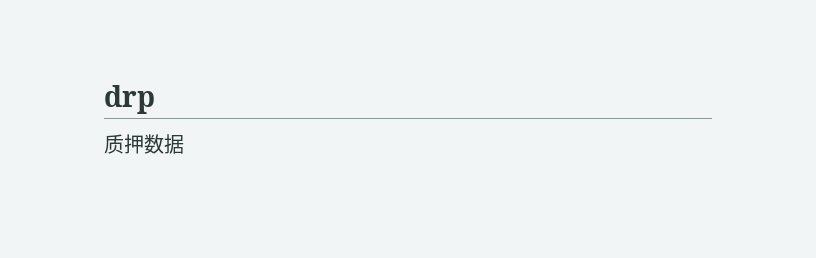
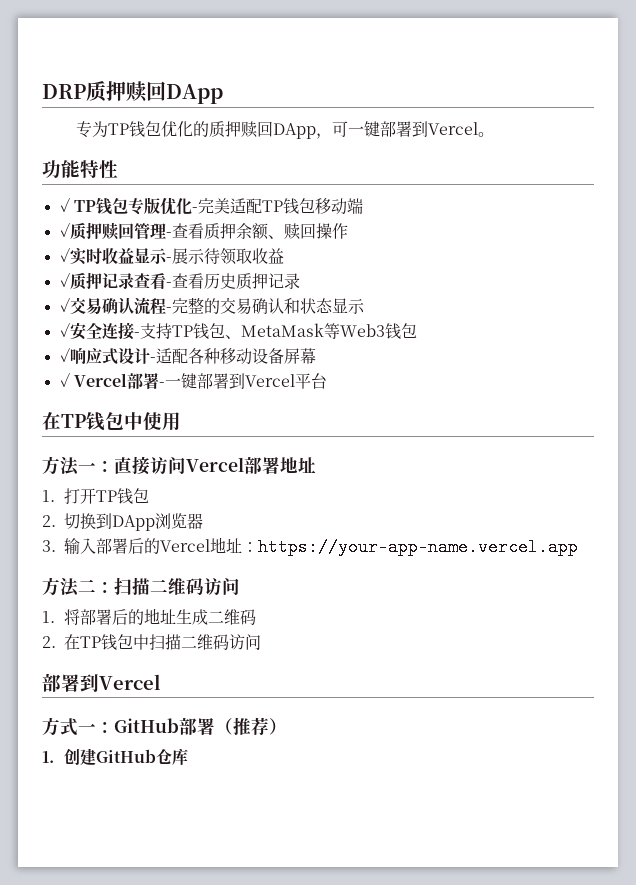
[104,85,155,114] [104,134,184,154] drp // 质押数据 -> [42,81,223,104] [75,121,494,139] [42,160,118,179] [59,197,363,215] [59,222,348,240] [59,247,284,265] [59,272,300,290] [59,297,365,315] [59,322,417,340] [59,347,316,365] [59,372,327,389] [42,412,181,431] [42,456,316,476] [42,488,150,505] [42,513,204,531] [42,537,579,556] [42,577,240,597] [42,608,257,625] [42,634,262,651] [42,673,161,692] [42,717,287,736] [42,748,189,766] DRP质押赎回DApp // 专为TP钱包优化的质押赎回DApp，可一键部署到Vercel。 // 功能特性 // ✓ TP钱包专版优化-完美适配TP钱包移动端 // ✓质押赎回管理-查看质押余额、赎回操作 // ✓实时收益显示-展示待领取收益 // ✓质押记录查看-查看历史质押记录 // ✓交易确认流程-完整的交易确认和状态显示 // ✓安全连接-支持TP钱包、MetaMask等Web3钱包 // ✓响应式设计-适配各种移动设备屏幕 // ✓ Vercel部署-一键部署到Vercel平台 // 在TP钱包中使用 // 方法一：直接访问Vercel部署地址 // 1.打开TP钱包 // 2.切换到DApp浏览器 // 3.输入部署后的Vercel地址：https://your-app-name.vercel.app // 方法二：扫描二维码访问 // 1.将部署后的地址生成二维码 // 2.在TP钱包中扫描二维码访问 // 部署到Vercel // 方式一：GitHub部署（推荐） // 1.创建GitHub仓库

